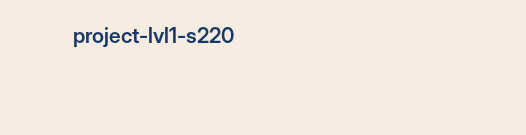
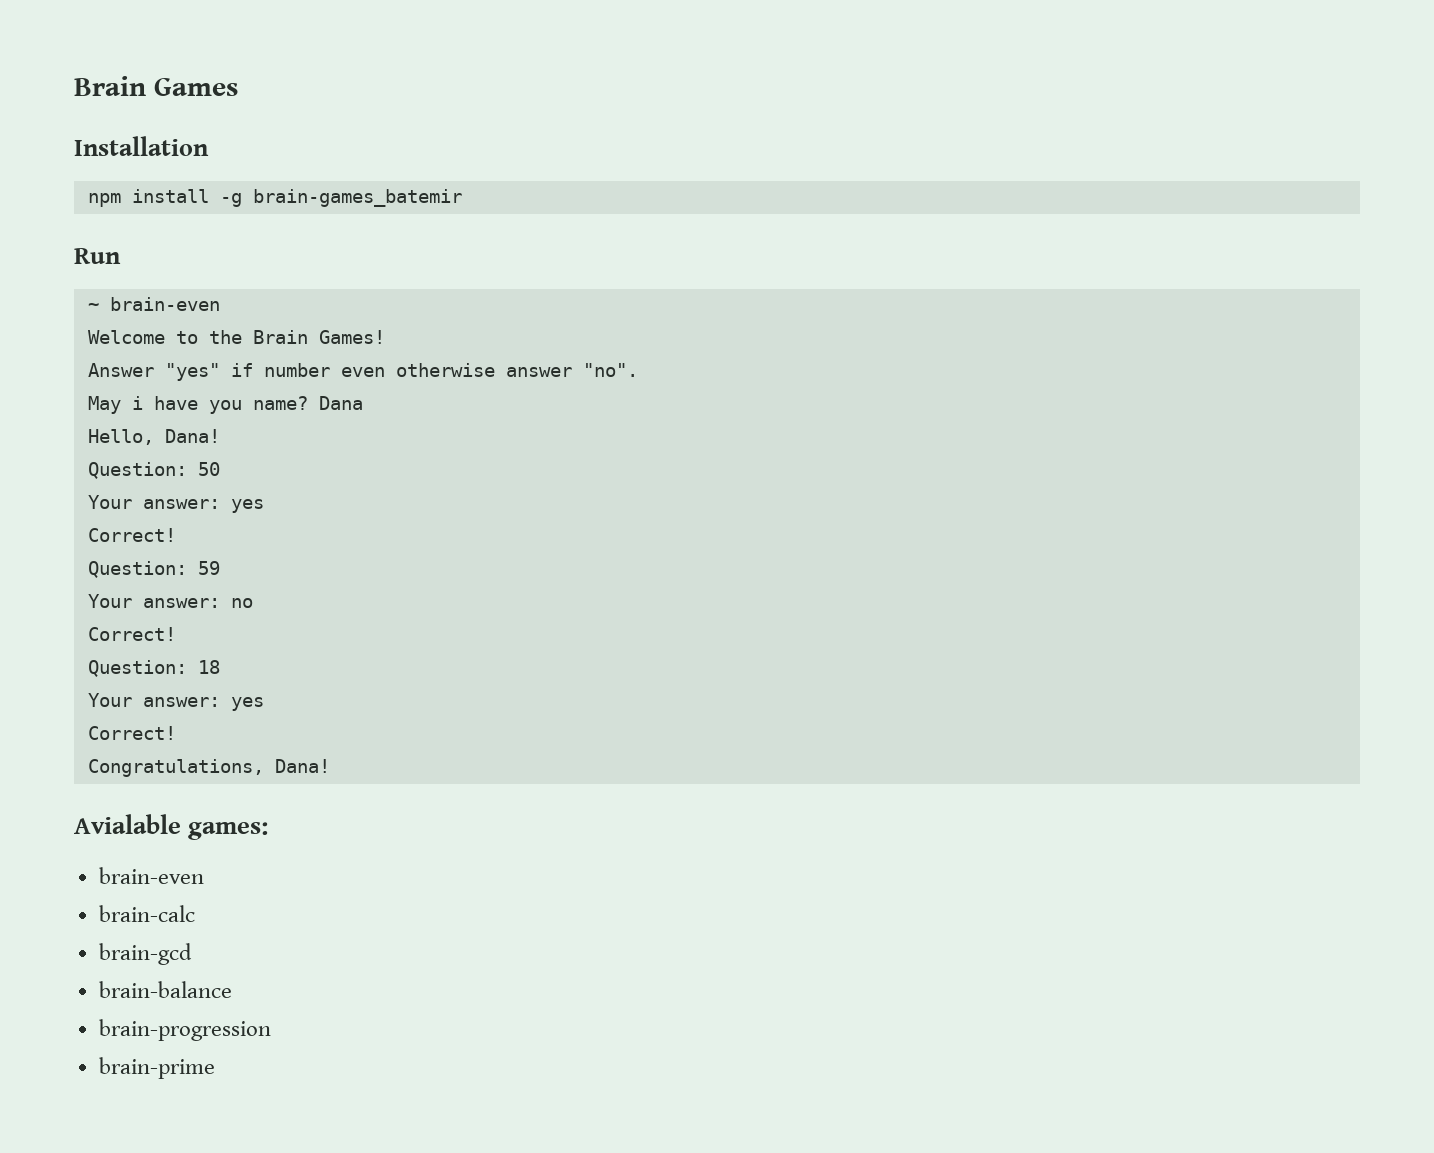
[73,27,234,48] project-lvl1-s220 -> [74,76,238,96] [74,136,209,156] [87,189,462,207] [74,248,121,264] [87,297,220,311] [87,330,385,344] [87,363,638,381] [87,396,363,414] [87,429,220,445] [87,462,220,479] [87,495,264,513] [87,528,176,542] [87,561,220,578] [87,594,253,608] [87,627,176,641] [87,660,220,677] [87,693,264,711] [87,726,176,740] [87,759,330,777] [74,814,269,840] [98,867,204,884] [98,905,195,922] [98,943,192,965] [98,981,232,998] [98,1019,271,1041] [98,1057,215,1079] Brain Games // Installation // npm install -g brain-games_batemir // Run // ~ brain-even // Welcome to the Brain Games! // Answer "yes" if number even otherwise answer "no". // May i have you name? Dana // Hello, Dana! // Question: 50 // Your answer: yes // Correct! // Question: 59 // Your answer: no // Correct! // Question: 18 // Your answer: yes // Correct! // Congratulations, Dana! // Avialable games: // brain-even // brain-calc // brain-gcd // brain-balance // brain-progression // brain-prime

